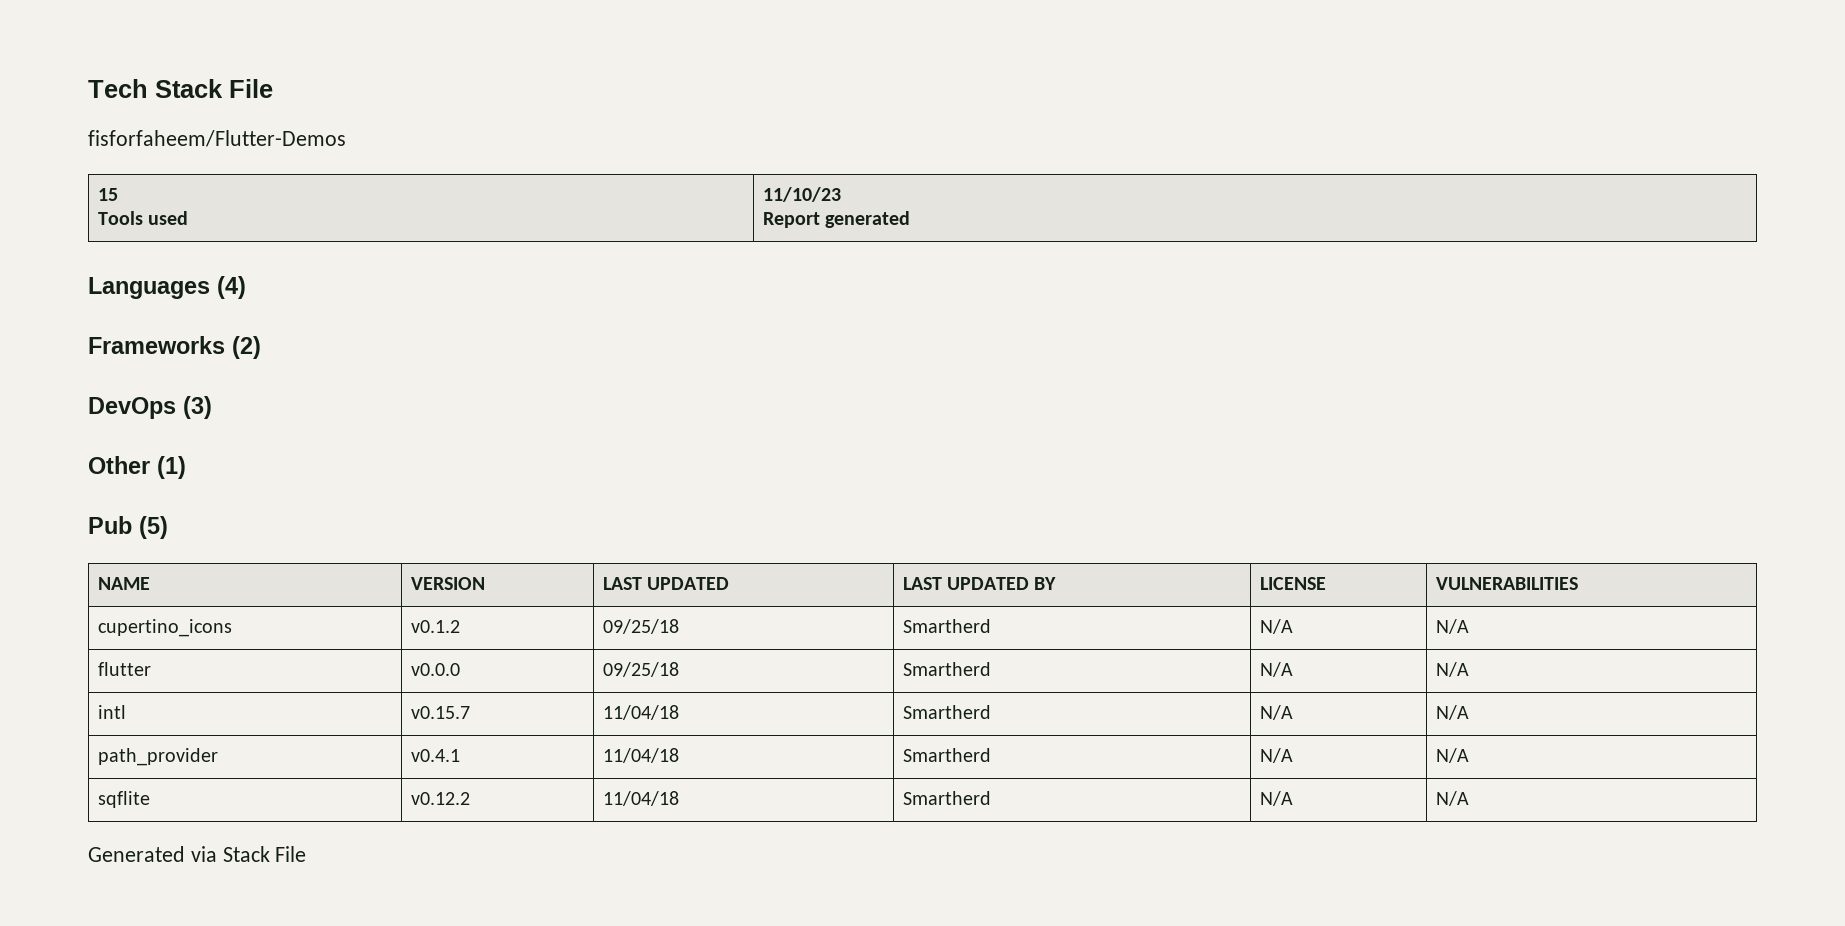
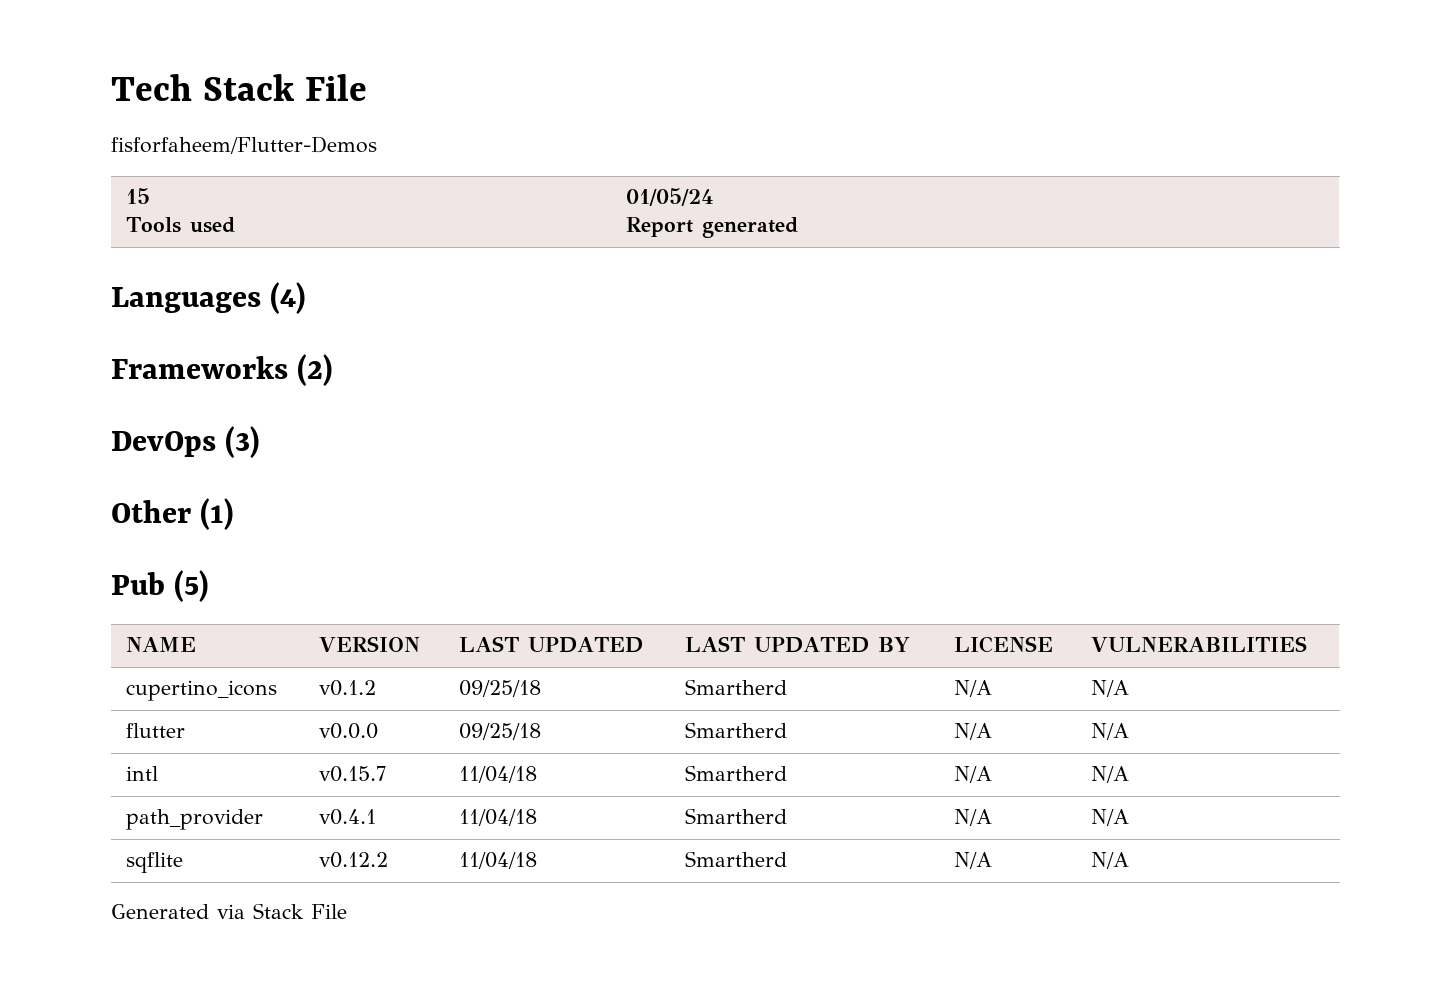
[762,187,841,202] 11/10/23 -> [625,188,714,206] 01/05/24

